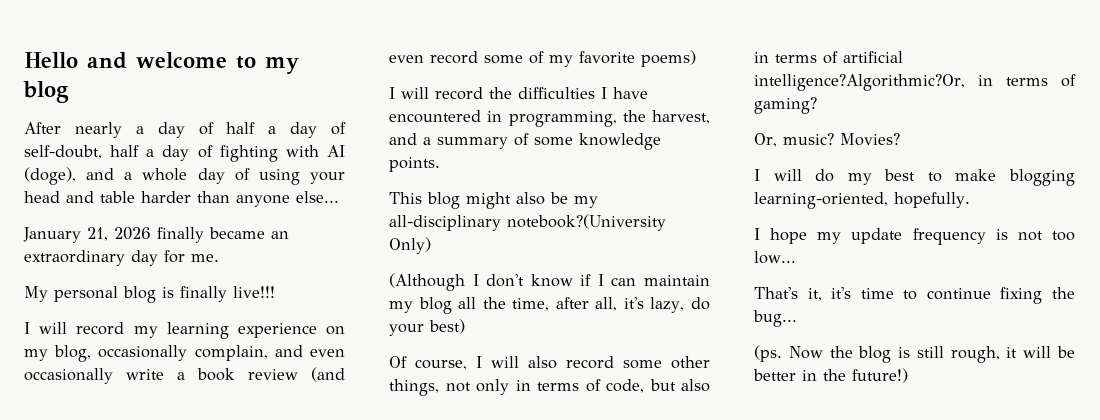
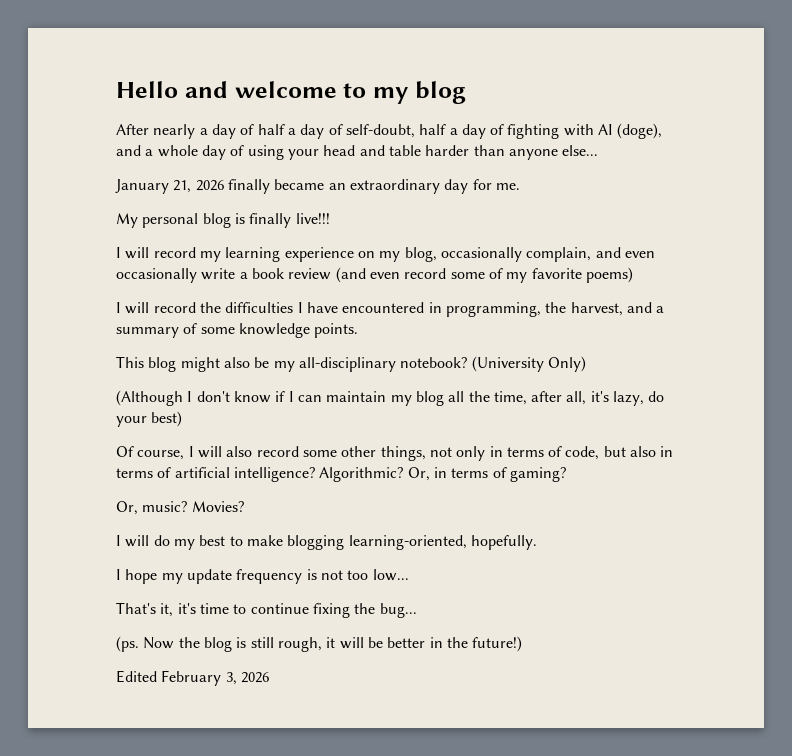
[507,214,666,231] notebook?(University -> [400,356,544,372] notebook? (University
[754,74,965,91] intelligence?Algorithmic?Or, -> [233,467,430,482] intelligence? Algorithmic? Or,
(908, 375) none -> [116,670,269,686] // Edited February 3, 2026

